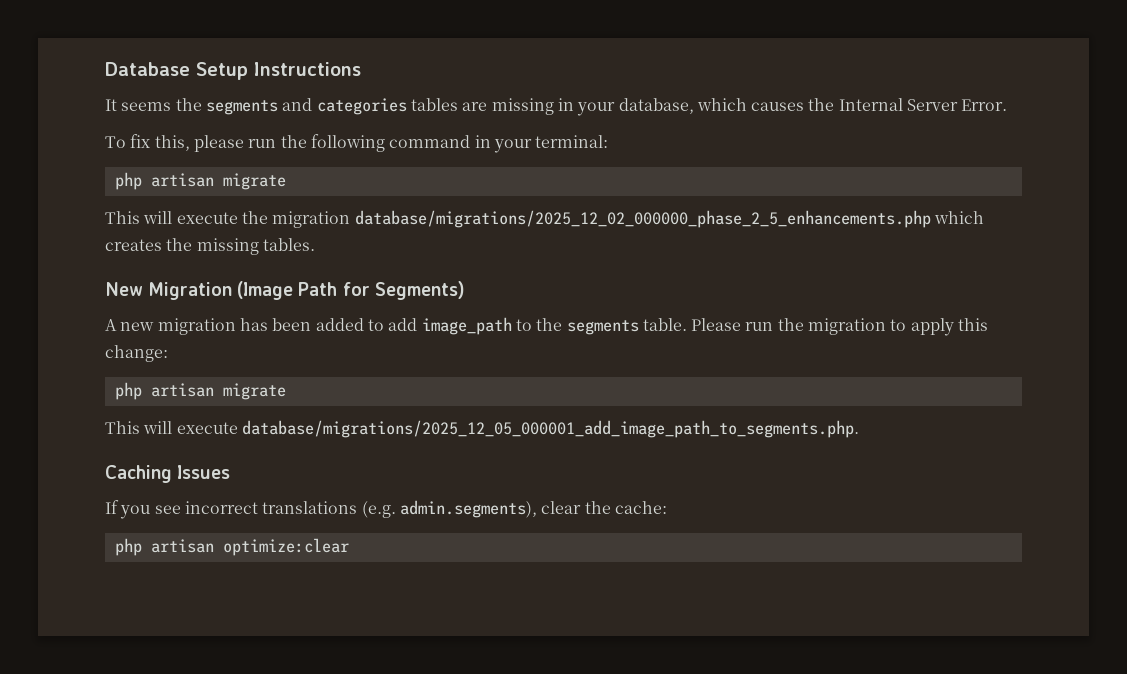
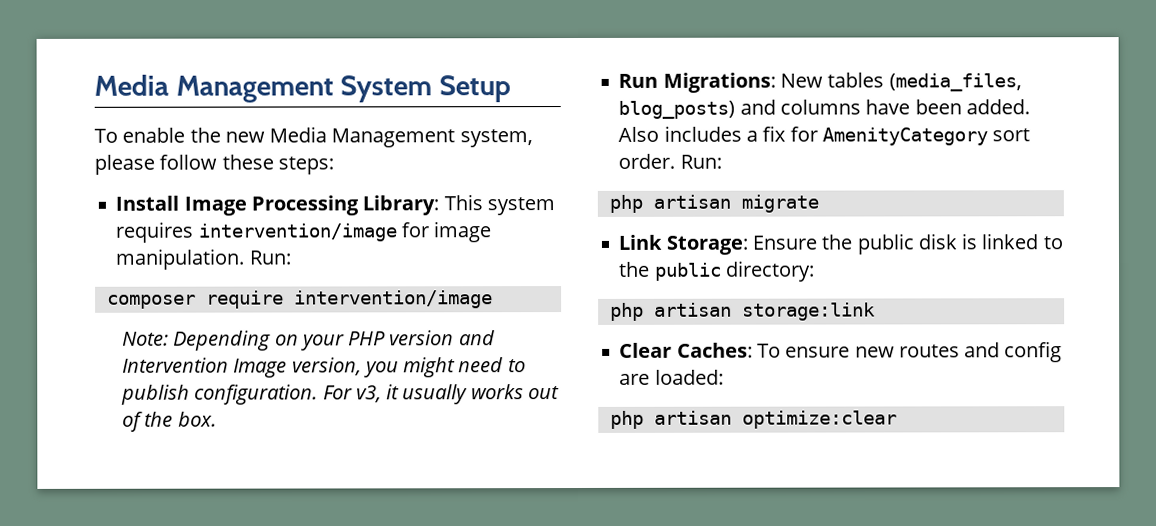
[105,62,361,80] [105,98,1008,116] [105,134,609,153] [114,172,286,190] [105,210,984,228] [105,238,315,255] [105,281,465,300] [105,317,989,336] [105,345,168,362] [114,382,286,400] [105,420,859,438] [105,465,231,483] [105,500,667,519] Database Setup Instructions // It seems the segments and categories tables are missing in your database, which causes the Internal Server Error. // To fix this, please run the following command in your terminal: // php artisan migrate // This will execute the migration database/migrations/2025_12_02_000000_phase_2_5_enhancements.php which creates the missing tables. // New Migration (Image Path for Segments) // A new migration has been added to add image_path to the segments table. Please run the migration to apply this change: // php artisan migrate // This will execute database/migrations/2025_12_05_000001_add_image_path_to_segments.php. // Caching Issues // If you see incorrect translations (e.g. admin.segments), clear the cache: -> [94,74,511,103] [94,126,533,148] [94,154,334,175] [115,194,555,216] [115,221,492,243] [115,248,292,270] [106,290,493,309] [122,330,495,351] [122,357,526,378] [121,384,560,405] [122,411,217,432] [618,72,1022,93] [618,99,1030,119] [618,125,1031,146] [618,153,722,169] [608,194,819,213] [618,233,1063,255] [618,260,815,282] [609,302,876,321] [619,341,1063,363] [619,369,724,385] Media Management System Setup // To enable the new Media Management system, please follow these steps: // Install Image Processing Library: This system requires intervention/image for image manipulation. Run: // composer require intervention/image // Note: Depending on your PHP version and Intervention Image version, you might need to publish configuration. For v3, it usually works out of the box. // Run Migrations: New tables (media_files, blog_posts) and columns have been added. Also includes a fix for AmenityCategory sort order. Run: // php artisan migrate // Link Storage: Ensure the public disk is linked to the public directory: // php artisan storage:link // Clear Caches: To ensure new routes and config are loaded:

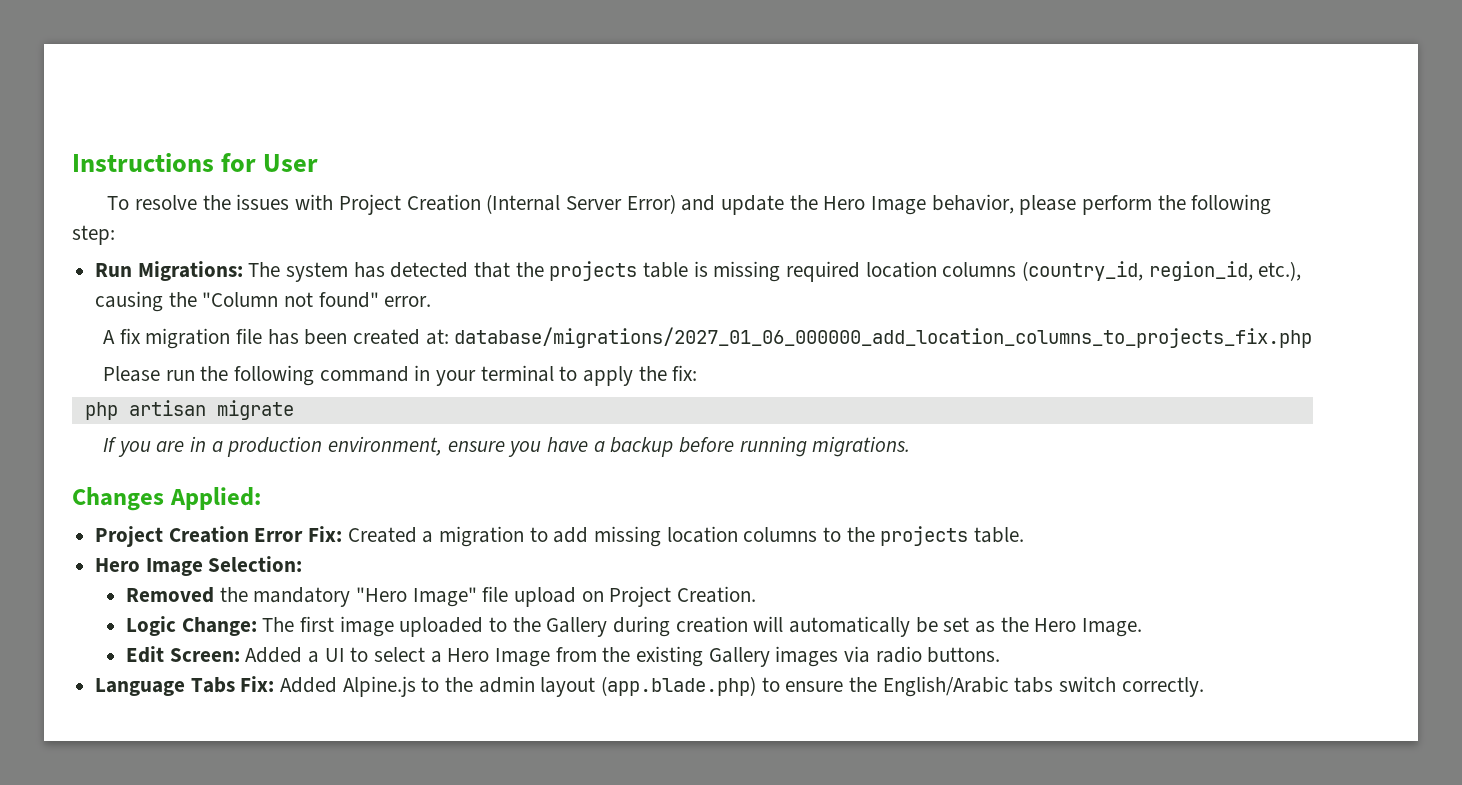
[94,74,511,103] [94,126,533,148] [94,154,334,175] [115,194,555,216] [115,221,492,243] [115,248,292,270] [106,290,493,309] [122,330,495,351] [122,357,526,378] [121,384,560,405] [122,411,217,432] [618,72,1022,93] [618,99,1030,119] [618,125,1031,146] [618,153,722,169] [608,194,819,213] [618,233,1063,255] [618,260,815,282] [609,302,876,321] [619,341,1063,363] [619,369,724,385] [609,410,897,429] Media Management System Setup // To enable the new Media Management system, please follow these steps: // Install Image Processing Library: This system requires intervention/image for image manipulation. Run: // composer require intervention/image // Note: Depending on your PHP version and Intervention Image version, you might need to publish configuration. For v3, it usually works out of the box. // Run Migrations: New tables (media_files, blog_posts) and columns have been added. Also includes a fix for AmenityCategory sort order. Run: // php artisan migrate // Link Storage: Ensure the public disk is linked to the public directory: // php artisan storage:link // Clear Caches: To ensure new routes and config are loaded: // php artisan optimize:clear -> [72,153,319,172] [107,194,1272,215] [72,225,115,245] [95,261,1302,282] [95,291,432,312] [102,327,1313,349] [102,365,698,386] [84,400,294,420] [102,436,911,457] [72,487,261,511] [95,526,1025,547] [95,556,303,576] [126,586,757,607] [126,616,1143,637] [126,646,1001,667] [95,676,1204,697] Instructions for User // To resolve the issues with Project Creation (Internal Server Error) and update the Hero Image behavior, please perform the following step: // Run Migrations: The system has detected that the projects table is missing required location columns (country_id, region_id, etc.), causing the "Column not found" error. // A fix migration file has been created at: database/migrations/2027_01_06_000000_add_location_columns_to_projects_fix.php // Please run the following command in your terminal to apply the fix: // php artisan migrate // If you are in a production environment, ensure you have a backup before running migrations. // Changes Applied: // Project Creation Error Fix: Created a migration to add missing location columns to the projects table. // Hero Image Selection: // Removed the mandatory "Hero Image" file upload on Project Creation. // Logic Change: The first image uploaded to the Gallery during creation will automatically be set as the Hero Image. // Edit Screen: Added a UI to select a Hero Image from the existing Gallery images via radio buttons. // Language Tabs Fix: Added Alpine.js to the admin layout (app.blade.php) to ensure the English/Arabic tabs switch correctly.

